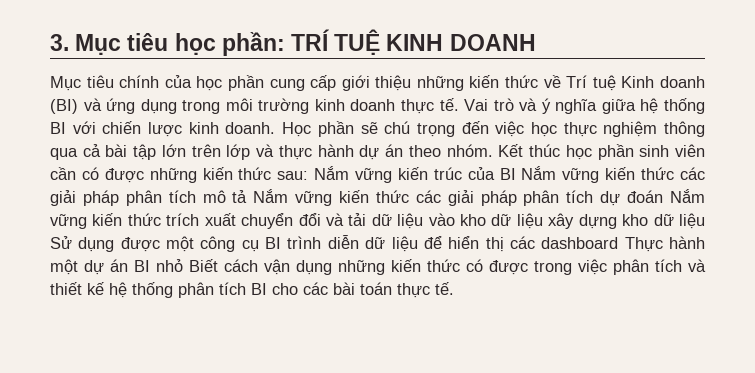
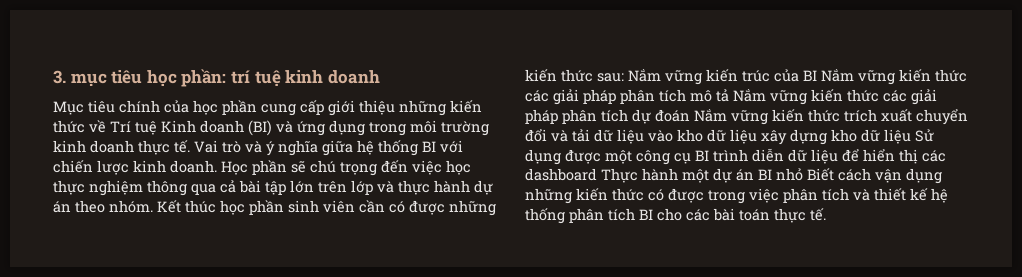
[75,34,122,55] Mục -> [70,73,107,86] mục
[291,29,536,55] TRÍ TUỆ KINH DOANH -> [230,70,380,86] trí tuệ kinh doanh

